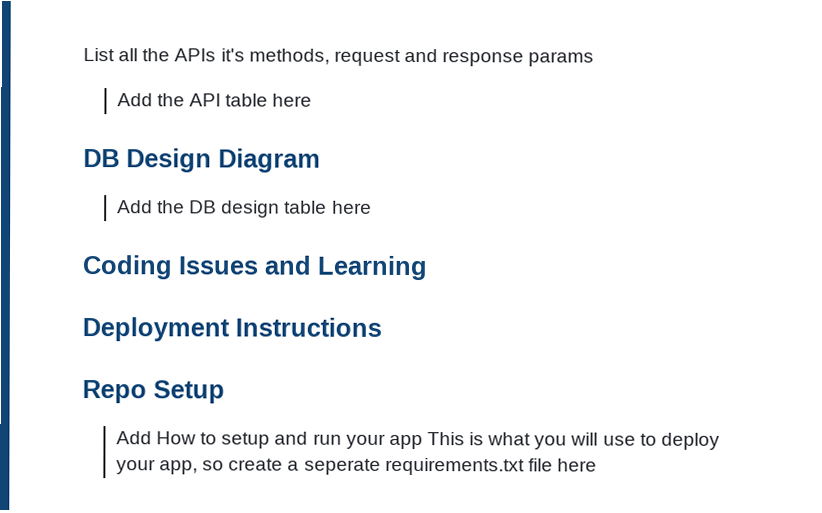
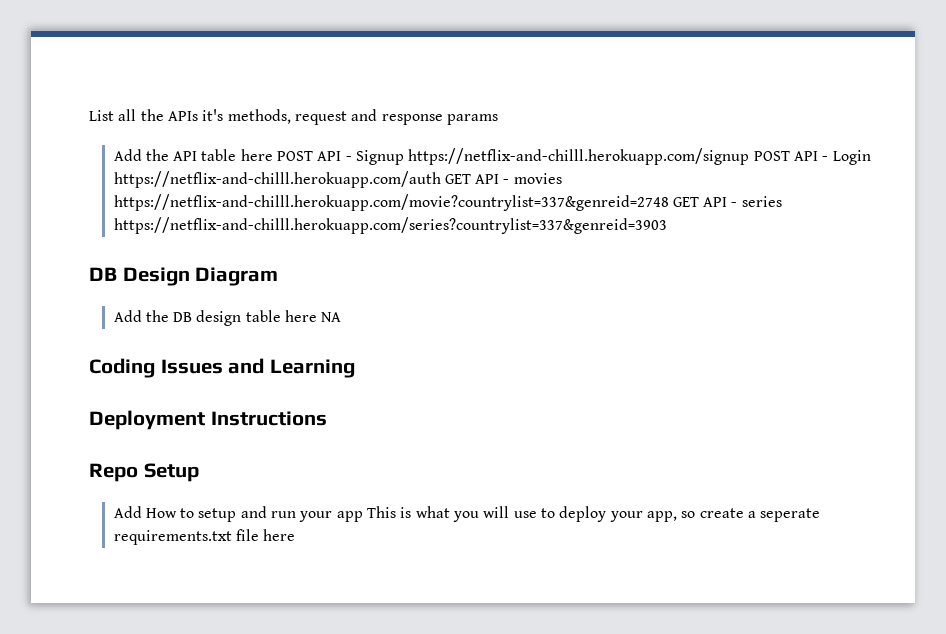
(313, 100) none -> [277,148,871,165] [113,171,562,188] [113,194,782,211] [113,217,667,234] POST API - Signup https://netflix-and-chilll.herokuapp.com/signup POST API - Login https://netflix-and-chilll.herokuapp.com/auth GET API - movies https://netflix-and-chilll.herokuapp.com/movie?countrylist=337&genreid=2748 GET API - series https://netflix-and-chilll.herokuapp.com/series?countrylist=337&genreid=3903
(372, 207) none -> [321,312,342,322] NA

